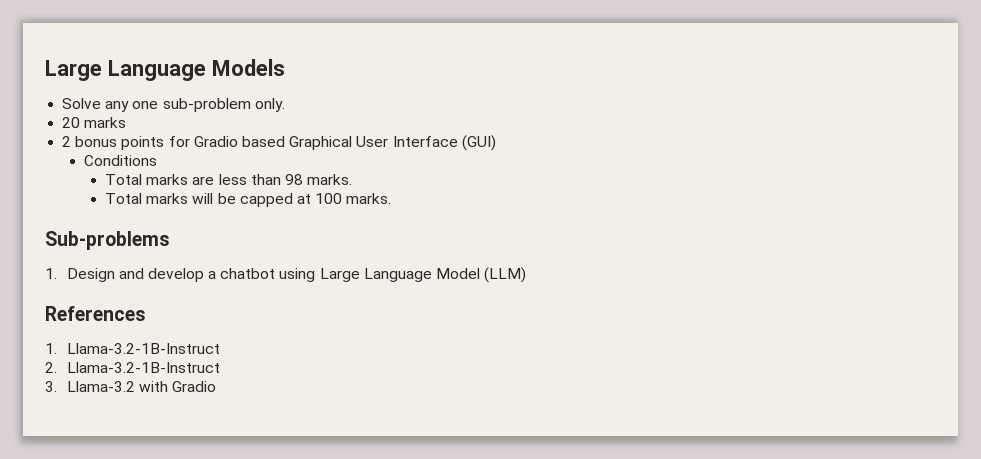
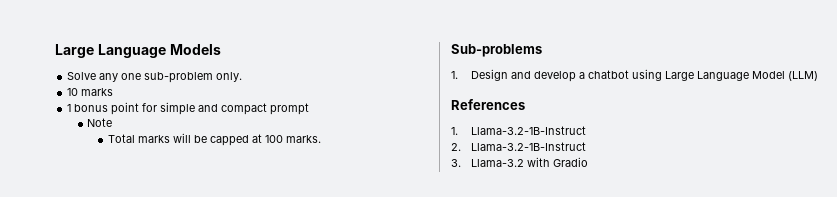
[62,117,81,128] 20 -> [67,88,79,96] 10
[62,135,496,151] [83,155,157,166] [105,174,353,185] 2 bonus points for Gradio based Graphical User Interface (GUI) // Conditions // Total marks are less than 98 marks. -> [67,102,310,115] [87,118,113,127] 1 bonus point for simple and compact prompt // Note

